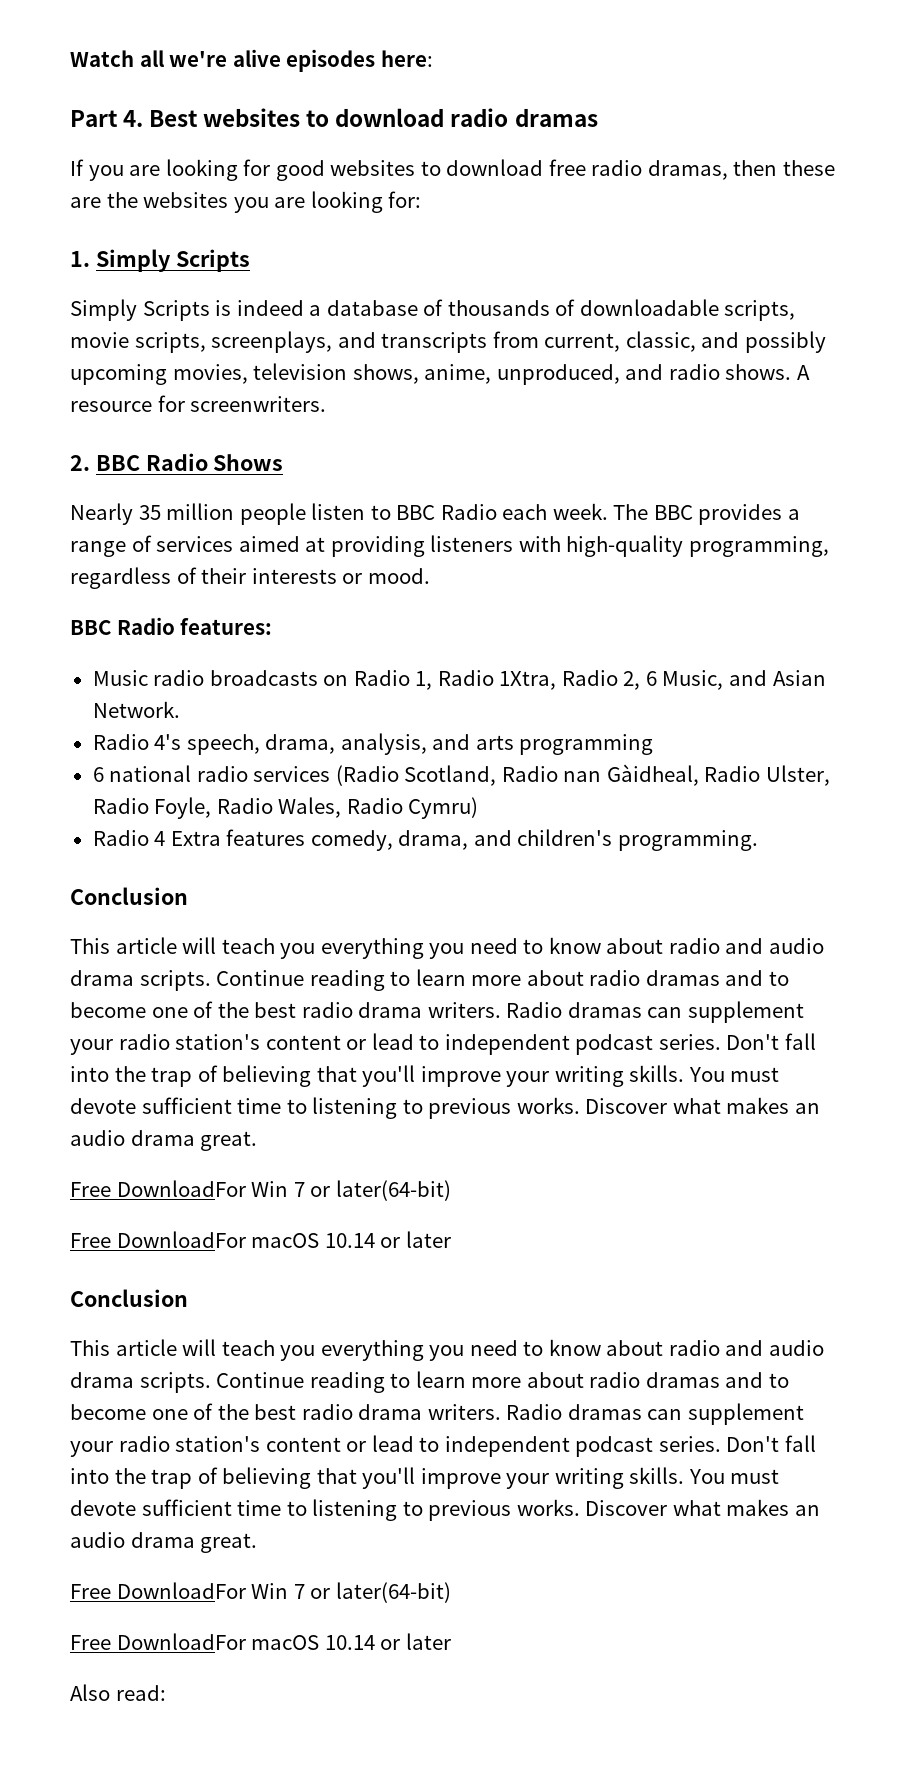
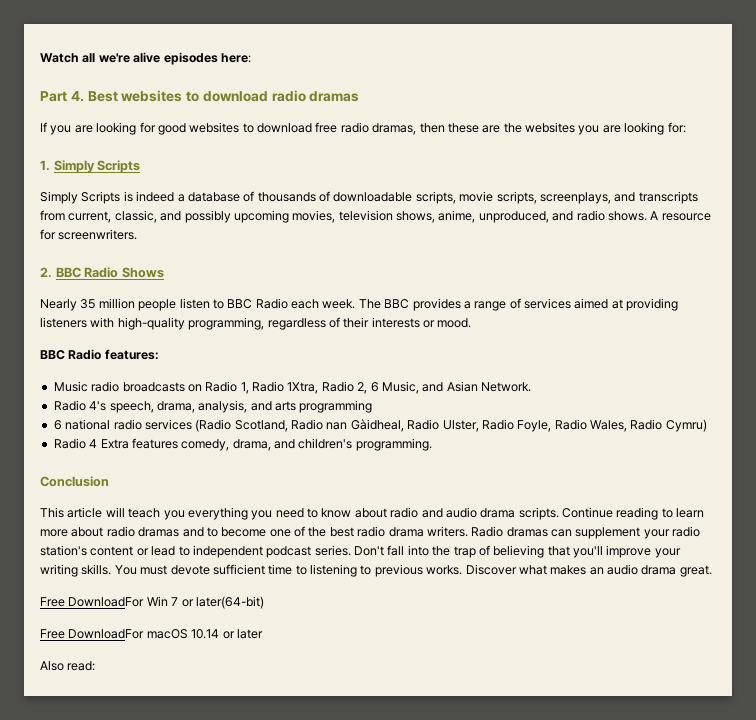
[70,1289,188,1307] [70,1339,824,1361] [70,1371,789,1393] [70,1403,804,1425] [70,1435,816,1457] [70,1467,780,1489] [70,1499,820,1521] [70,1532,258,1553] [70,1582,451,1603] [70,1633,451,1650] // Conclusion // This article will teach you everything you need to know about radio and audio drama scripts. Continue reading to learn more about radio dramas and to become one of the best radio drama writers. Radio dramas can supplement your radio station's content or lead to independent podcast series. Don't fall into the trap of believing that you'll improve your writing skills. You must devote sufficient time to listening to previous works. Discover what makes an audio drama great. // Free DownloadFor Win 7 or later(64-bit) // Free DownloadFor macOS 10.14 or later -> (263, 634) none

